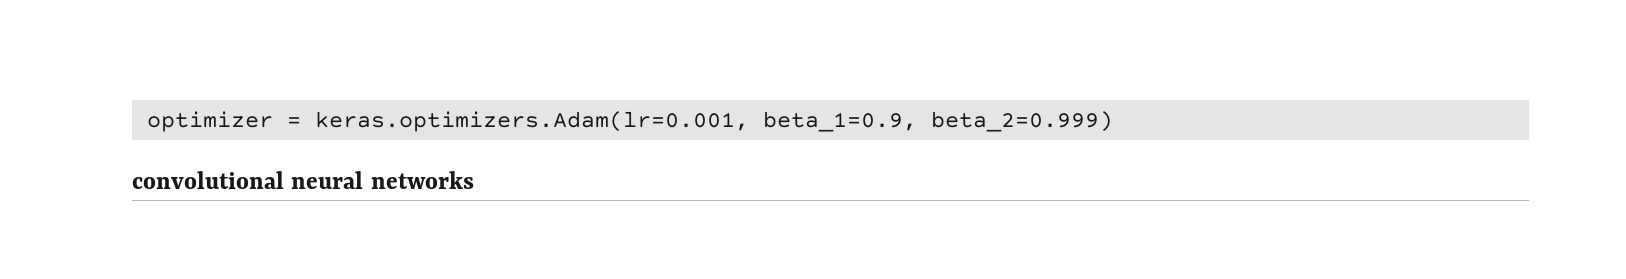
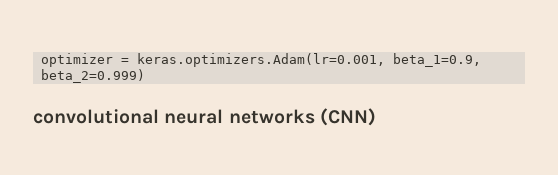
(474, 180) none -> [319,108,376,126] (CNN)

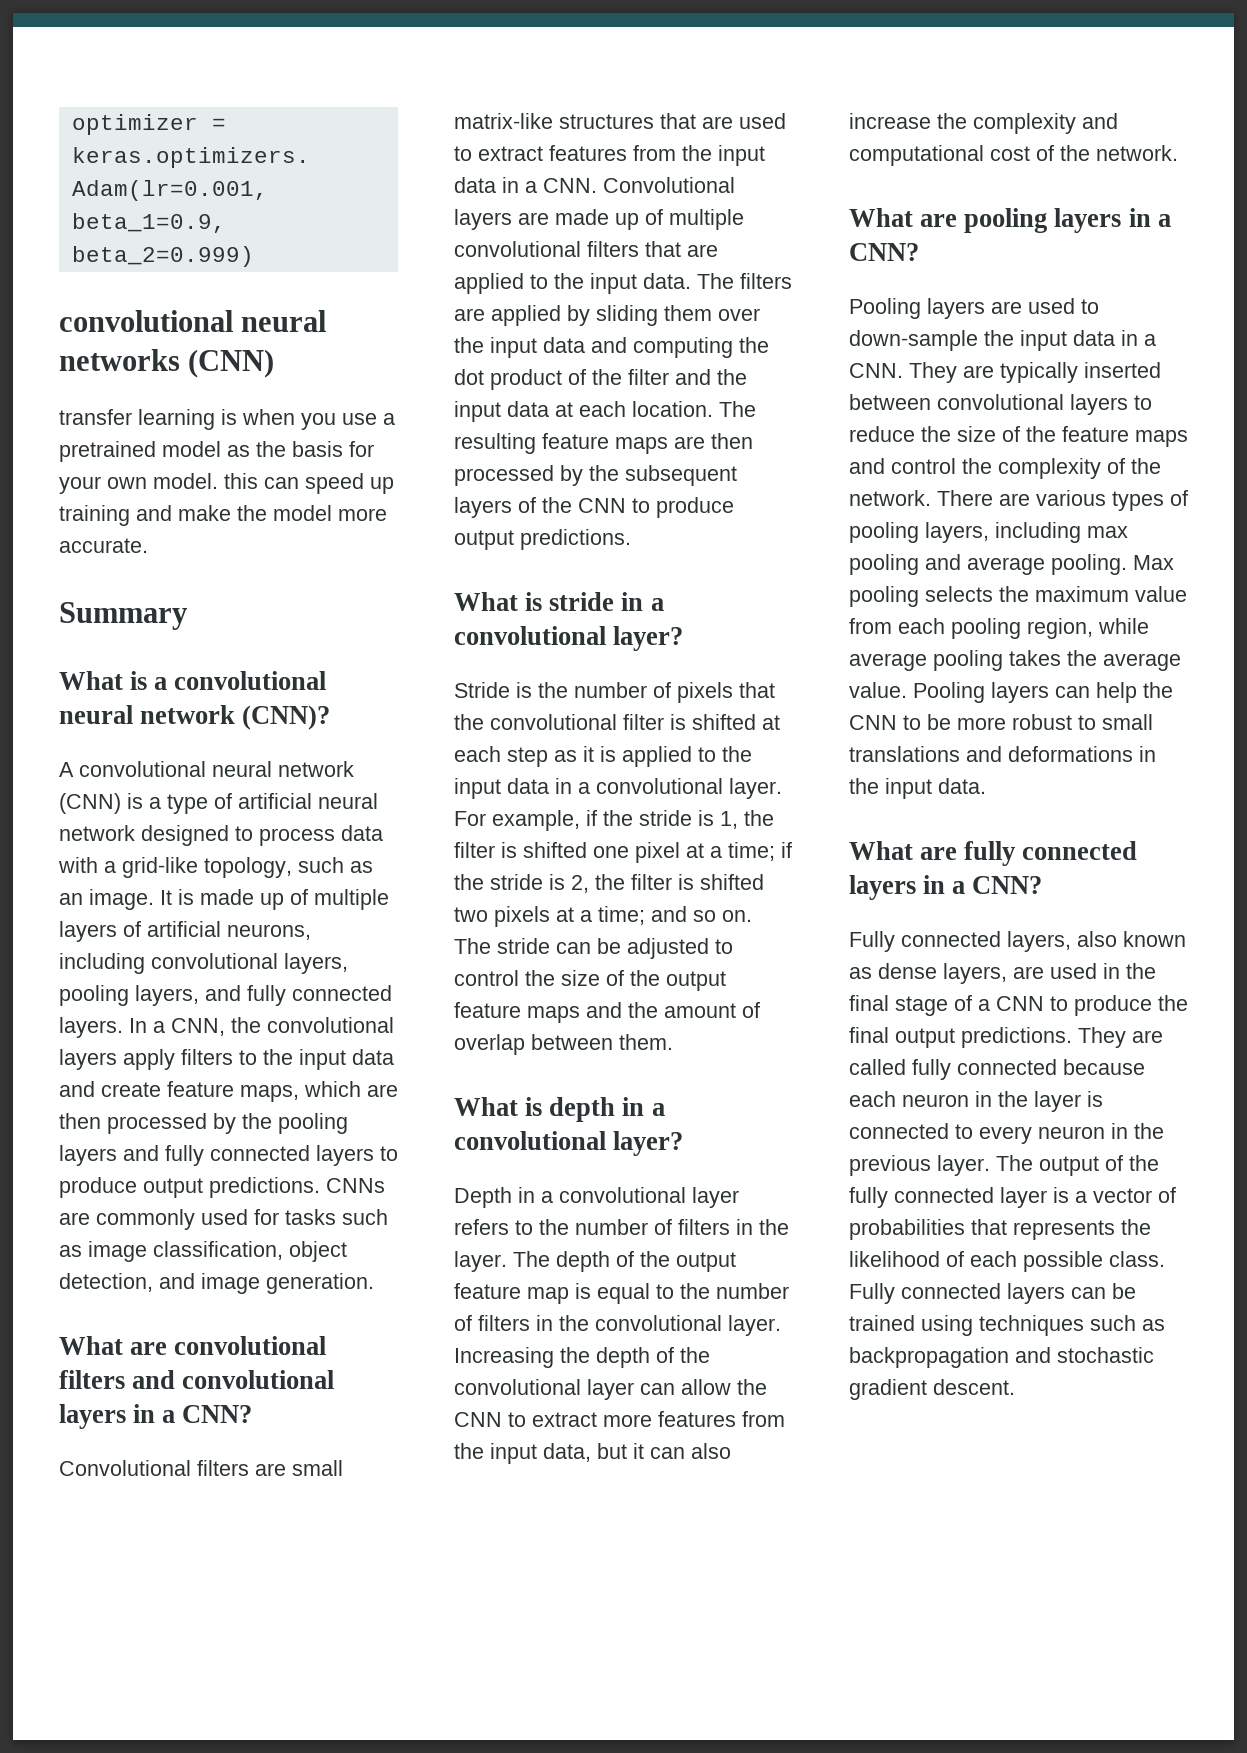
(376, 117) none -> [59,409,395,430] [59,441,374,462] [59,473,394,494] [59,505,387,526] [59,538,148,553] [59,602,187,630] [59,671,327,690] [59,705,331,730] [59,761,354,777] [59,793,378,814] [59,825,383,846] [58,857,373,878] [59,889,389,910] [59,921,311,942] [59,953,348,974] [59,985,392,1006] [59,1017,394,1038] [59,1049,394,1070] [59,1081,398,1102] [59,1113,348,1134] [59,1145,398,1166] [59,1177,385,1198] [59,1209,388,1230] [59,1241,347,1262] [59,1273,374,1294] [59,1336,327,1355] [59,1370,335,1389] [59,1404,253,1429] [59,1460,343,1476] [454,113,786,129] [454,145,765,166] [454,177,735,193] [454,209,744,230] [454,241,718,257] [454,273,792,294] [454,305,760,326] [454,337,769,358] [454,369,747,390] [454,401,756,422] [454,433,753,454] [454,465,737,486] [454,497,734,518] [454,529,631,550] [454,592,664,611] [454,626,684,651] [454,682,775,703] [454,714,780,730] [454,746,752,767] [454,778,782,799] [454,810,774,831] [454,842,792,863] [454,874,764,893] [454,906,752,927] [454,938,733,959] [454,970,726,991] [454,1002,760,1023] [454,1034,673,1055] [454,1097,665,1122] [454,1131,684,1156] [454,1187,739,1208] [454,1219,789,1235] [454,1251,736,1272] [454,1283,789,1304] [454,1315,781,1336] [454,1347,710,1368] [454,1379,767,1400] [454,1411,785,1427] [454,1443,731,1464] [849,113,1118,134] [849,145,1178,166] [849,208,1171,233] [849,243,919,261] [849,298,1099,319] [849,330,1156,351] [849,362,1161,383] [849,394,1152,415] [849,426,1188,447] [849,458,1161,479] [849,490,1188,511] [849,522,1128,543] [849,554,1174,575] [849,586,1187,607] [849,618,1149,639] [849,650,1181,671] [849,682,1173,703] [849,714,1153,730] [849,746,1156,762] [849,778,986,799] [849,841,1138,866] [849,875,1043,900] [849,931,1186,952] [849,963,1156,984] [849,995,1188,1016] [849,1027,1163,1048] [849,1059,1145,1080] [849,1091,1103,1112] [849,1123,1164,1144] [849,1155,1159,1176] [849,1187,1176,1208] [849,1219,1151,1240] [849,1251,1165,1272] [849,1283,1136,1304] [849,1315,1165,1336] [849,1347,1154,1368] [849,1379,1015,1400] // transfer learning is when you use a pretrained model as the basis for your own model. this can speed up training and make the model more accurate. // Summary // What is a convolutional neural network (CNN)? // A convolutional neural network (CNN) is a type of artificial neural network designed to process data with a grid-like topology, such as an image. It is made up of multiple layers of artificial neurons, including convolutional layers, pooling layers, and fully connected layers. In a CNN, the convolutional layers apply filters to the input data and create feature maps, which are then processed by the pooling layers and fully connected layers to produce output predictions. CNNs are commonly used for tasks such as image classification, object detection, and image generation. // What are convolutional filters and convolutional layers in a CNN? // Convolutional filters are small matrix-like structures that are used to extract features from the input data in a CNN. Convolutional layers are made up of multiple convolutional filters that are applied to the input data. The filters are applied by sliding them over the input data and computing the dot product of the filter and the input data at each location. The resulting feature maps are then processed by the subsequent layers of the CNN to produce output predictions. // What is stride in a convolutional layer? // Stride is the number of pixels that the convolutional filter is shifted at each step as it is applied to the input data in a convolutional layer. For example, if the stride is 1, the filter is shifted one pixel at a time; if the stride is 2, the filter is shifted two pixels at a time; and so on. The stride can be adjusted to control the size of the output feature maps and the amount of overlap between them. // What is depth in a convolutional layer? // Depth in a convolutional layer refers to the number of filters in the layer. The depth of the output feature map is equal to the number of filters in the convolutional layer. Increasing the depth of the convolutional layer can allow the CNN to extract more features from the input data, but it can also increase the complexity and computational cost of the network. // What are pooling layers in a CNN? // Pooling layers are used to down-sample the input data in a CNN. They are typically inserted between convolutional layers to reduce the size of the feature maps and control the complexity of the network. There are various types of pooling layers, including max pooling and average pooling. Max pooling selects the maximum value from each pooling region, while average pooling takes the average value. Pooling layers can help the CNN to be more robust to small translations and deformations in the input data. // What are fully connected layers in a CNN? // Fully connected layers, also known as dense layers, are used in the final stage of a CNN to produce the final output predictions. They are called fully connected because each neuron in the layer is connected to every neuron in the previous layer. The output of the fully connected layer is a vector of probabilities that represents the likelihood of each possible class. Fully connected layers can be trained using techniques such as backpropagation and stochastic gradient descent.

